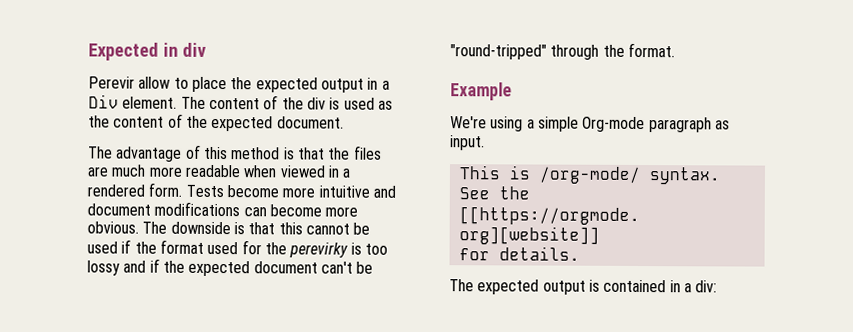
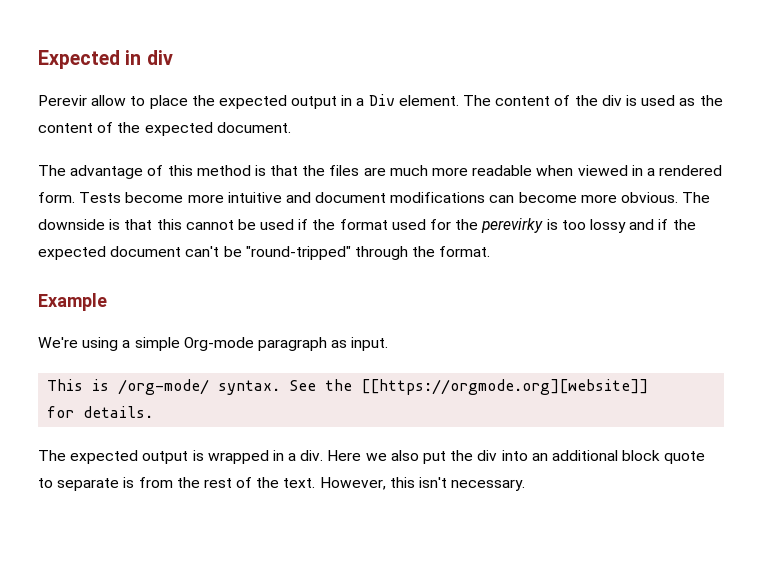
[603,279,718,293] contained in a div: -> [207,450,706,464] [38,477,526,491] wrapped in a div. Here we also put the div into an additional block quote to separate is from the rest of the text. However, this isn't necessary.

